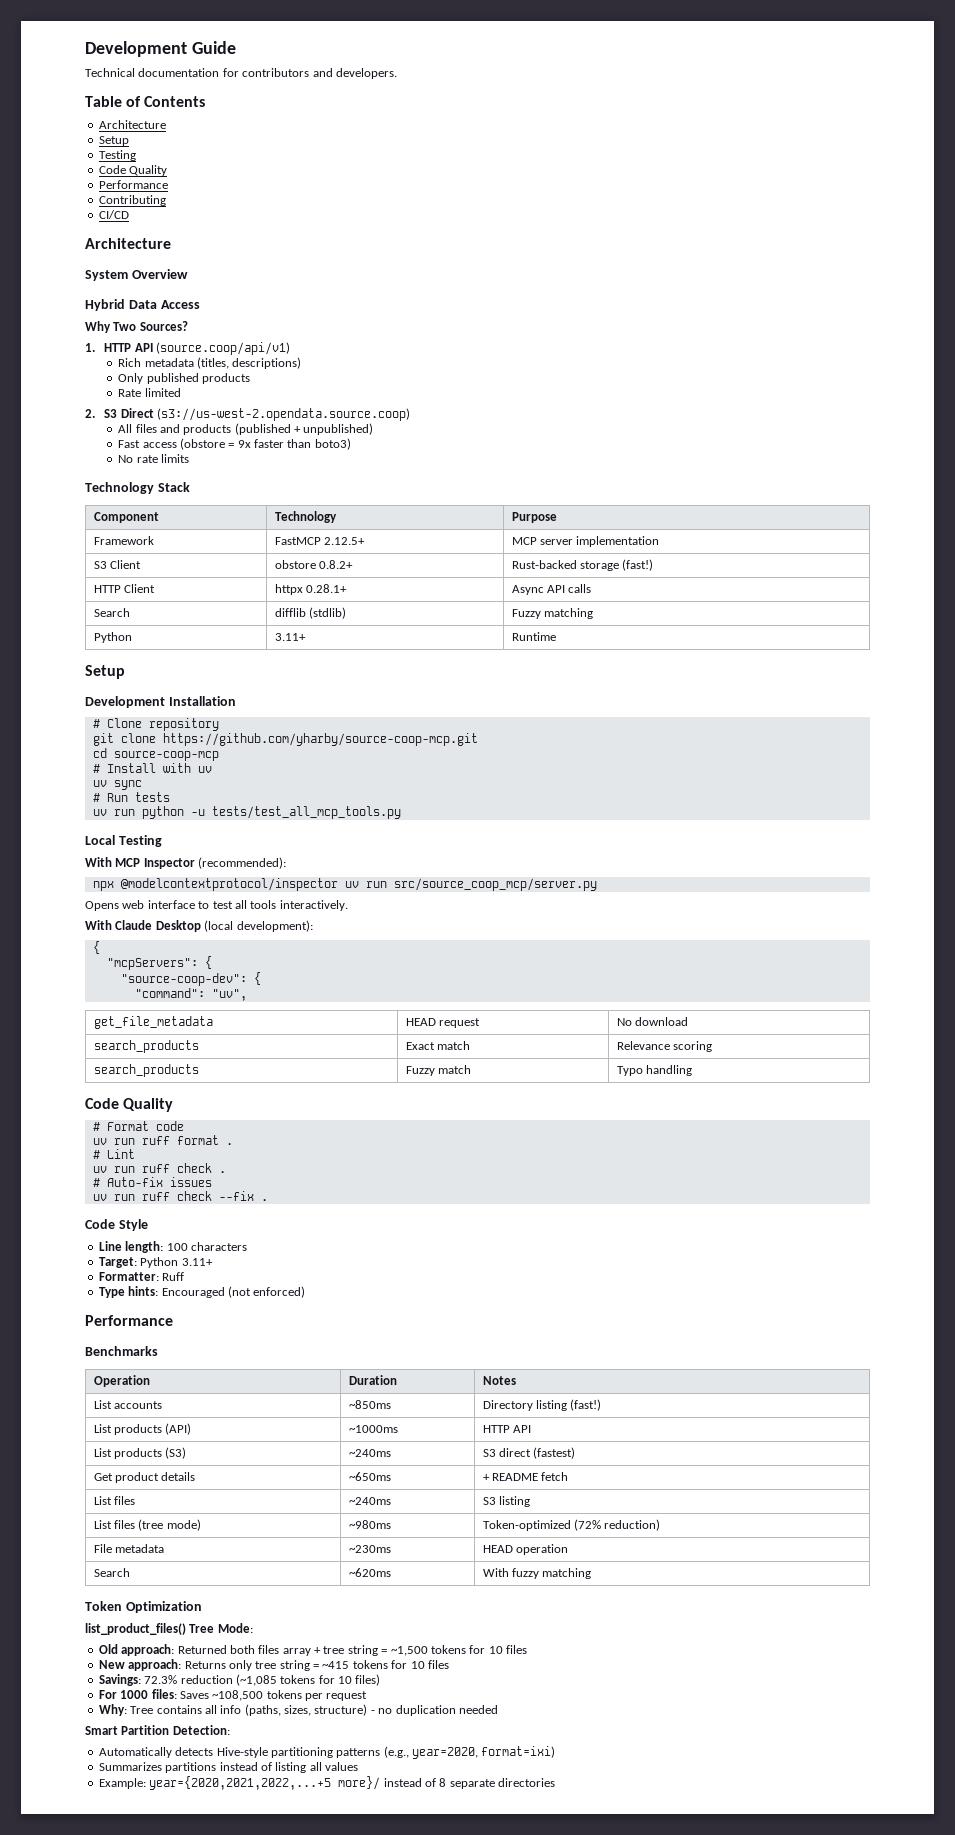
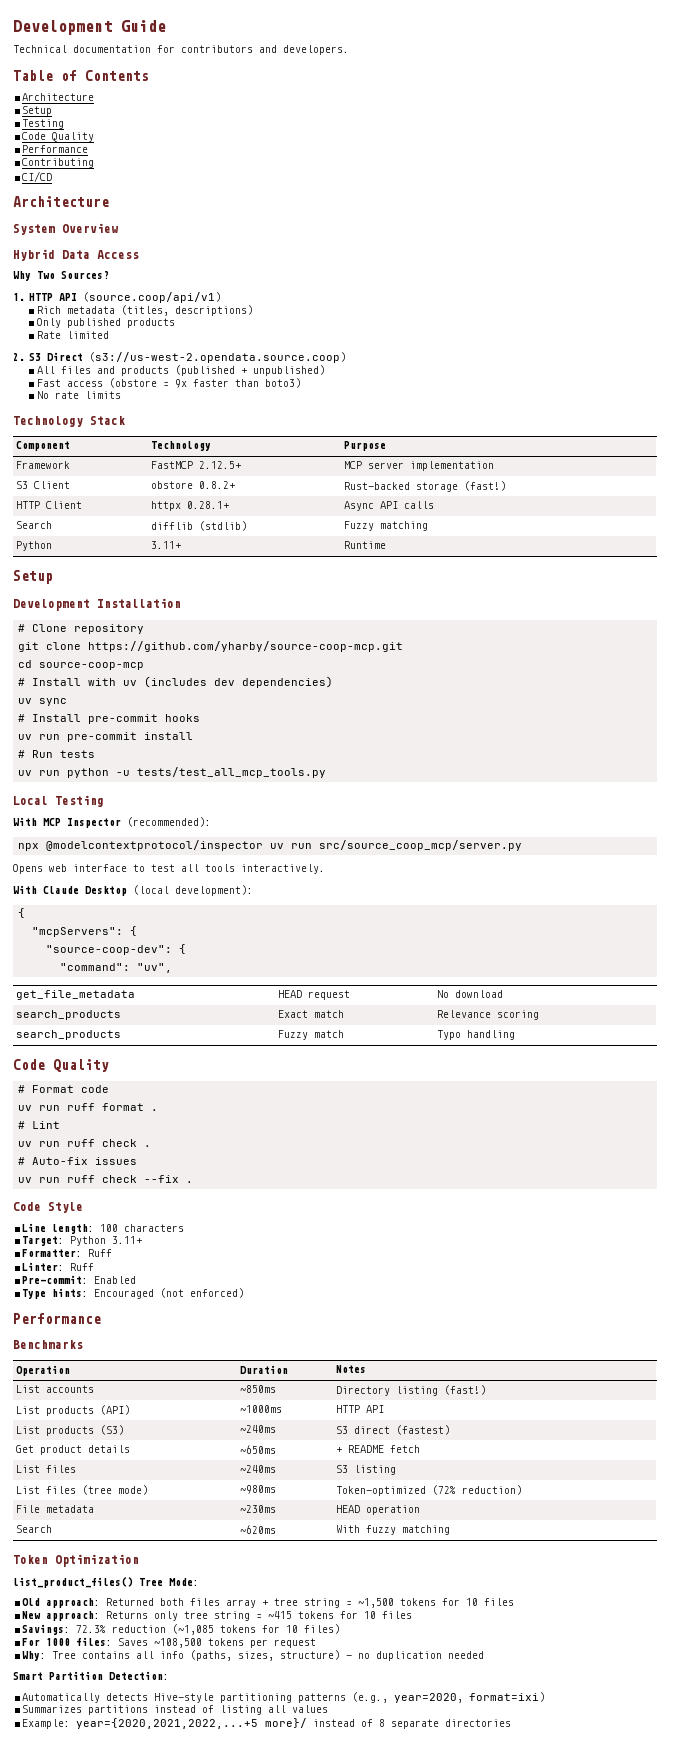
(212, 769) none -> [144,676,334,688] (includes dev dependencies)
(142, 785) none -> [18,714,201,724] [18,732,194,742] // # Install pre-commit hooks // uv run pre-commit install
(185, 1276) none -> [22,1262,95,1271] [22,1275,137,1284] // Linter: Ruff // Pre-commit: Enabled

